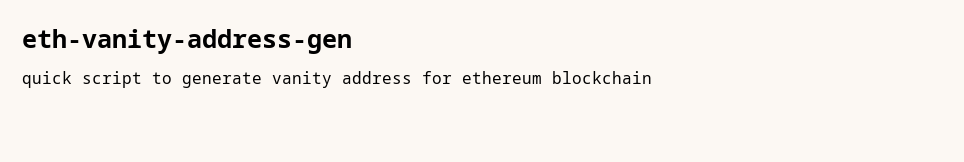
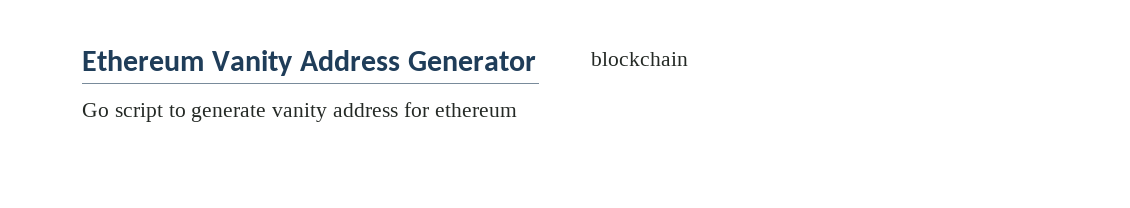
[22,29,352,54] [22,71,72,88] eth-vanity-address-gen // quick -> [82,50,537,76] [82,103,109,117] Ethereum Vanity Address Generator // Go

